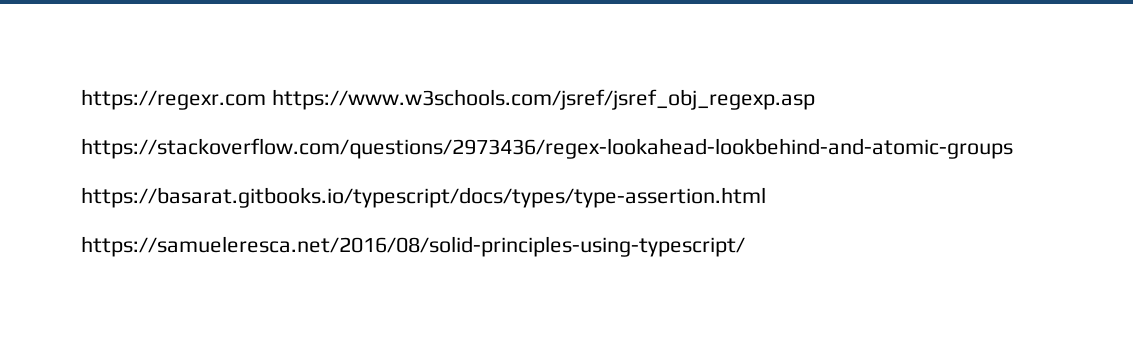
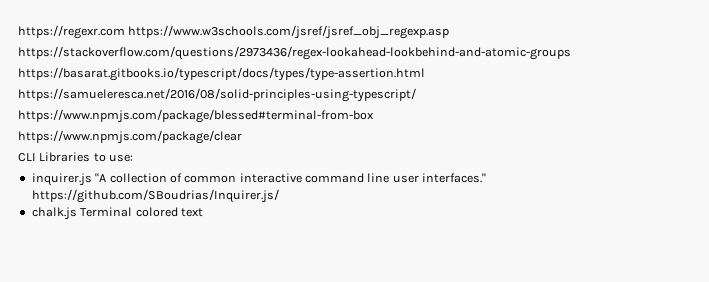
(745, 246) none -> [18,109,374,123] [18,130,242,144] [18,152,134,162] [31,173,487,186] [31,189,279,203] [31,207,203,220] // https://www.npmjs.com/package/blessed#terminal-from-box // https://www.npmjs.com/package/clear // CLI Libraries to use: // inquirer.js "A collection of common interactive command line user interfaces." https://github.com/SBoudrias/Inquirer.js/ // chalk.js Terminal colored text

